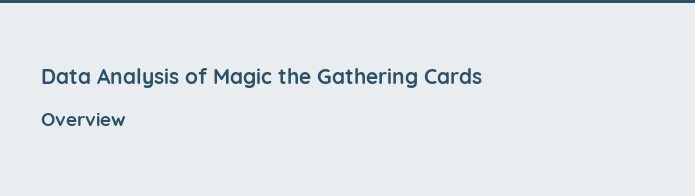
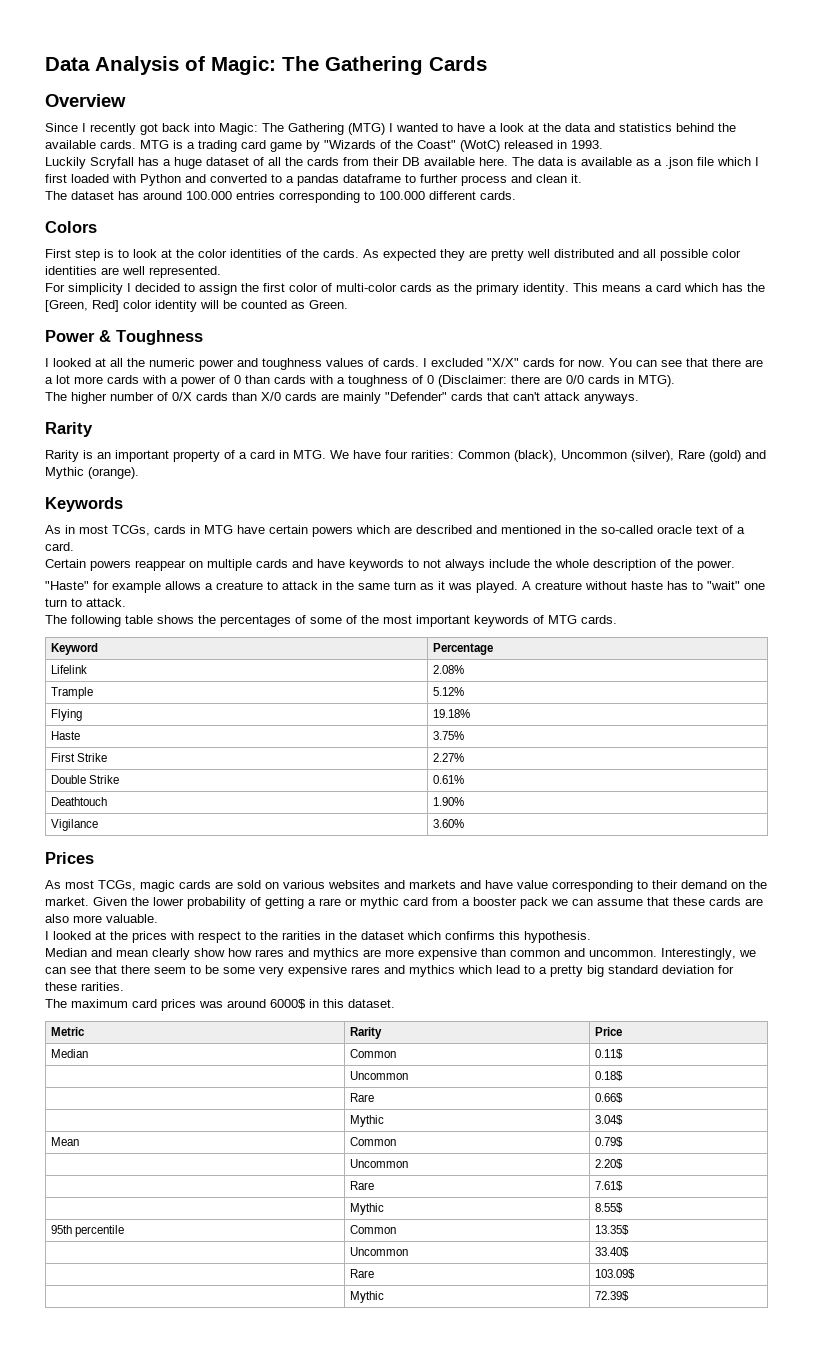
[213,68,311,88] Magic the -> [211,56,319,75] Magic: The
(126, 119) none -> [45,123,736,135] [45,140,603,152] [45,157,759,169] [45,174,582,186] [45,191,516,203] [45,221,97,233] [45,249,741,261] [45,266,221,278] [45,283,765,295] [45,300,348,312] [45,330,203,345] [45,358,763,370] [45,375,675,387] [45,392,639,404] [45,422,93,437] [45,450,766,462] [45,467,139,479] [45,497,123,512] [45,525,745,537] [45,542,74,551] [45,559,735,571] [45,581,765,593] [45,598,126,607] [45,615,617,627] [50,643,98,655] [432,643,493,655] [50,665,87,674] [432,665,464,674] [50,687,93,699] [432,687,464,696] [50,709,82,721] [432,709,470,718] [50,731,80,740] [432,731,464,740] [50,753,107,762] [432,753,464,762] [50,775,119,784] [432,775,464,784] [50,797,107,806] [432,797,464,806] [50,819,98,831] [432,819,464,828] [45,852,94,864] [45,880,767,892] [45,897,763,909] [45,914,158,923] [45,931,591,943] [45,948,756,960] [45,965,734,977] [45,982,124,991] [45,999,395,1011] [50,1027,85,1036] [349,1027,382,1039] [594,1027,622,1036] [50,1049,88,1058] [349,1049,396,1058] [594,1049,623,1059] [349,1071,408,1080] [594,1071,623,1081] [349,1093,374,1102] [594,1093,623,1103] [349,1115,384,1127] [594,1115,623,1125] [50,1137,79,1146] [349,1137,396,1146] [594,1137,623,1147] [349,1159,408,1168] [594,1159,623,1169] [349,1181,374,1190] [594,1181,623,1191] [349,1203,384,1215] [594,1203,623,1213] [50,1225,124,1237] [349,1225,396,1234] [594,1225,629,1235] [349,1247,408,1256] [594,1247,629,1257] [349,1269,374,1278] [594,1269,635,1279] [349,1291,384,1303] [594,1291,629,1301] // Since I recently got back into Magic: The Gathering (MTG) I wanted to have a look at the data and statistics behind the available cards. MTG is a trading card game by "Wizards of the Coast" (WotC) released in 1993. // Luckily Scryfall has a huge dataset of all the cards from their DB available here. The data is available as a .json file which I first loaded with Python and converted to a pandas dataframe to further process and clean it. // The dataset has around 100.000 entries corresponding to 100.000 different cards. // Colors // First step is to look at the color identities of the cards. As expected they are pretty well distributed and all possible color identities are well represented. // For simplicity I decided to assign the first color of multi-color cards as the primary identity. This means a card which has the [Green, Red] color identity will be counted as Green. // Power & Toughness // I looked at all the numeric power and toughness values of cards. I excluded "X/X" cards for now. You can see that there are a lot more cards with a power of 0 than cards with a toughness of 0 (Disclaimer: there are 0/0 cards in MTG). // The higher number of 0/X cards than X/0 cards are mainly "Defender" cards that can't attack anyways. // Rarity // Rarity is an important property of a card in MTG. We have four rarities: Common (black), Uncommon (silver), Rare (gold) and Mythic (orange). // Keywords // As in most TCGs, cards in MTG have certain powers which are described and mentioned in the so-called oracle text of a card. // Certain powers reappear on multiple cards and have keywords to not always include the whole description of the power. // "Haste" for example allows a creature to attack in the same turn as it was played. A creature without haste has to "wait" one turn to attack. // The following table shows the percentages of some of the most important keywords of MTG cards. // Keyword | Percentage // Lifelink | 2.08% // Trample | 5.12% // Flying | 19.18% // Haste | 3.75% // First Strike | 2.27% // Double Strike | 0.61% // Deathtouch | 1.90% // Vigilance | 3.60% // Prices // As most TCGs, magic cards are sold on various websites and markets and have value corresponding to their demand on the market. Given the lower probability of getting a rare or mythic card from a booster pack we can assume that these cards are also more valuable. // I looked at the prices with respect to the rarities in the dataset which confirms this hypothesis. // Median and mean clearly show how rares and mythics are more expensive than common and uncommon. Interestingly, we can see that there seem to be some very expensive rares and mythics which lead to a pretty big standard deviation for these rarities. // The maximum card prices was around 6000$ in this dataset. // Metric | Rarity | Price // Median | Common | 0.11$ // | Uncommon | 0.18$ // | Rare | 0.66$ // | Mythic | 3.04$ // Mean | Common | 0.79$ // | Uncommon | 2.20$ // | Rare | 7.61$ // | Mythic | 8.55$ // 95th percentile | Common | 13.35$ // | Uncommon | 33.40$ // | Rare | 103.09$ // | Mythic | 72.39$

